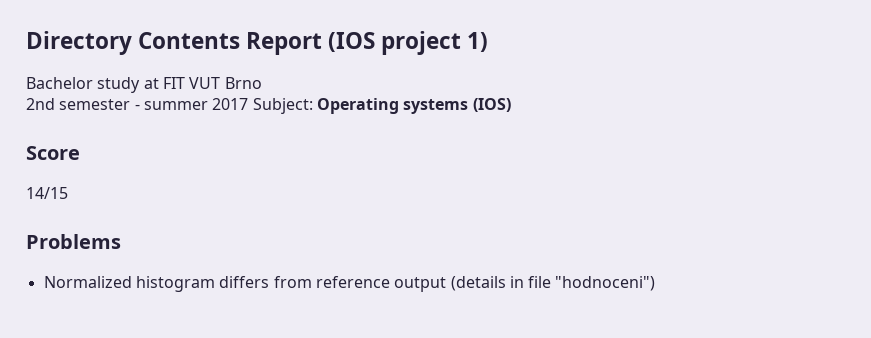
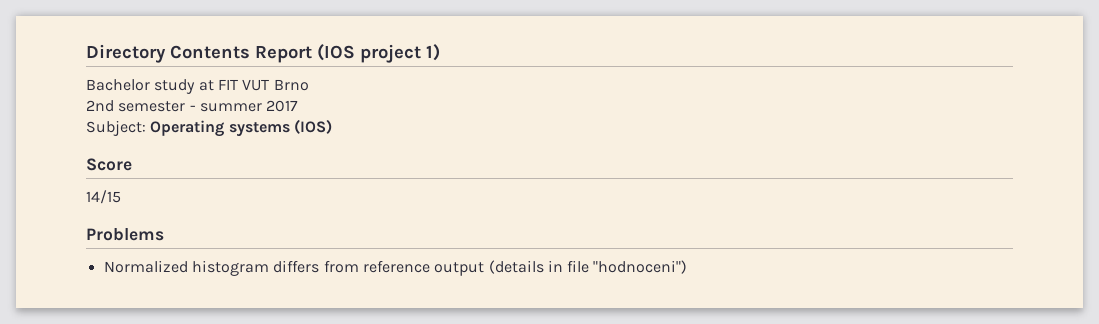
(249, 104) none -> (299, 106) //

